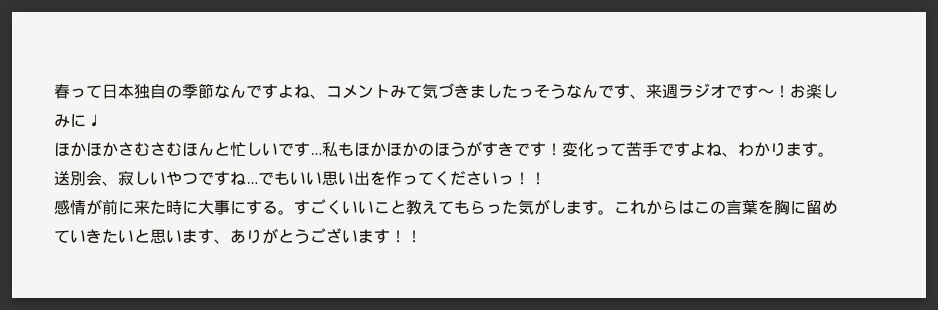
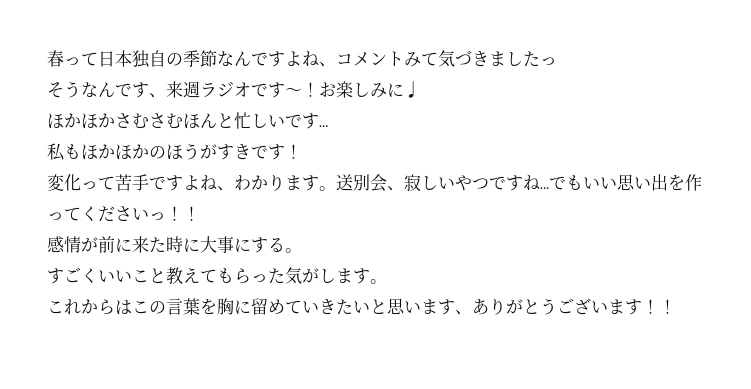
(534, 93) none -> (557, 61) //
(322, 154) none -> (328, 126) //
(562, 149) none -> (302, 151) //
(294, 212) none -> (302, 250) //
(614, 212) none -> (387, 281) //

